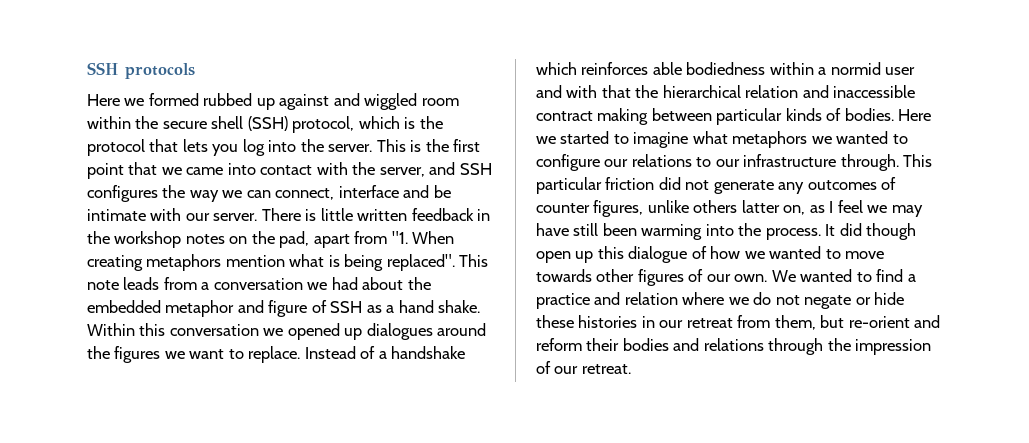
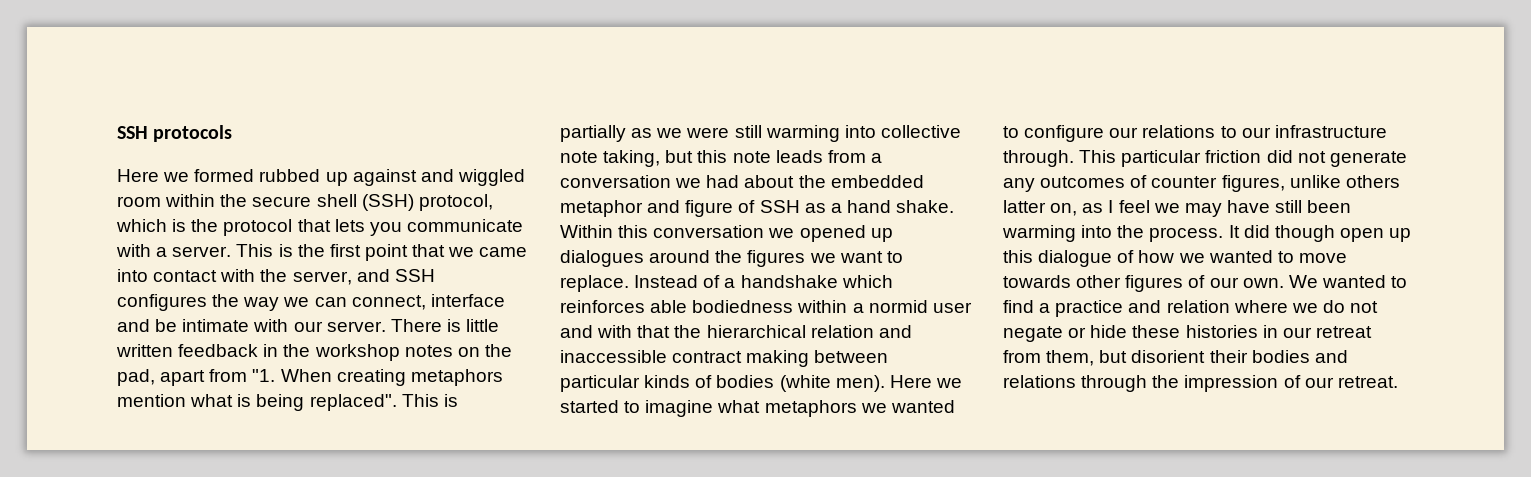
[242,139,324,156] log into the -> [406,219,523,232] [116,244,168,257] communicate with a
(489, 260) none -> [443,394,458,407] [560,125,961,142] [560,150,728,167] is partially as we were still warming into collective note taking, but this
[844,108,894,121] bodies. -> [716,375,885,392] bodies (white men).
[848,315,941,328] [536,338,582,351] re-orient and reform -> [1131,350,1206,363] disorient

